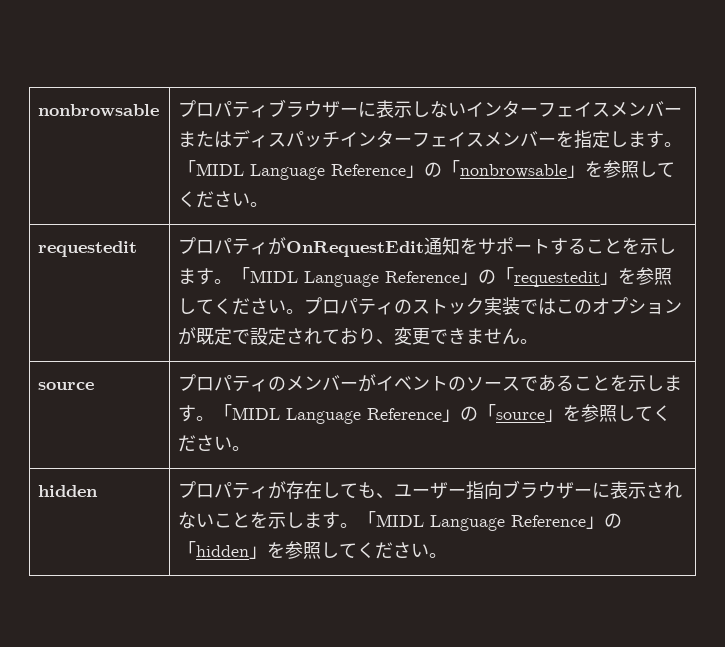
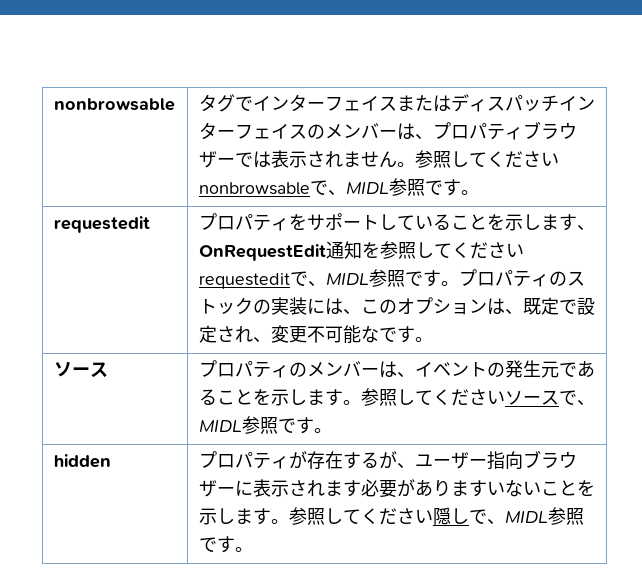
[178,99,683,118] プロパティブラウザーに表示しないインターフェイスメンバー -> [198,94,397,112] タグでインターフェイス
[484,130,683,149] [178,160,676,180] [178,191,269,208] [38,241,138,257] [178,237,677,257] [178,267,673,287] [178,298,287,315] メンバーを指定します。「MIDL Language Reference」の「nonbrowsable」を参照してください。 // requestedit | プロパティがOnRequestEdit通知をサポートすることを示します。「MIDL Language Reference」の「requestedit」を参照してください -> [306,121,577,140] [198,150,559,168] [198,178,479,196] [53,216,150,233] [198,213,595,231] [198,241,524,261] [198,269,441,289] のメンバーは、プロパティブラウザーでは表示されません。参照してくださいnonbrowsableで、MIDL参照です。 // requestedit | プロパティをサポートしていることを示します、OnRequestEdit通知を参照してくださいrequesteditで、MIDL参照です
[484,297,557,315] 実装では -> [252,297,361,315] の実装には、
[178,327,197,345] が -> [486,298,523,315] は、
[322,327,539,345] [38,382,95,390] ており、変更できません。 // source -> [252,325,433,344] [53,362,108,378] 、変更不可能なです。 // ソース
[358,374,377,392] が -> [378,361,415,378] は、
[466,376,521,391] ソース -> [504,360,559,378] 発生元
[214,404,672,424] [178,435,233,452] 「MIDL Language Reference」の「source」を参照してください -> [360,388,595,406] [198,416,314,434] 参照してくださいソースで、MIDL参照です
[322,482,377,498] しても -> [342,451,397,469] するが
(683, 490) none -> [324,479,505,498] ます必要がありますい
[358,511,623,531] [178,541,430,559] 「MIDL Language Reference」の「hidden」を参照してください -> [288,507,584,525] [198,536,235,553] 参照してください隠しで、MIDL参照です

